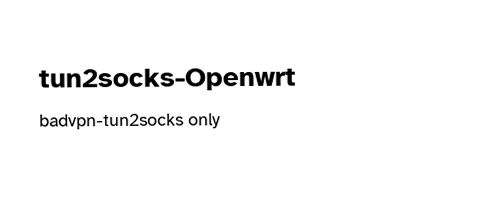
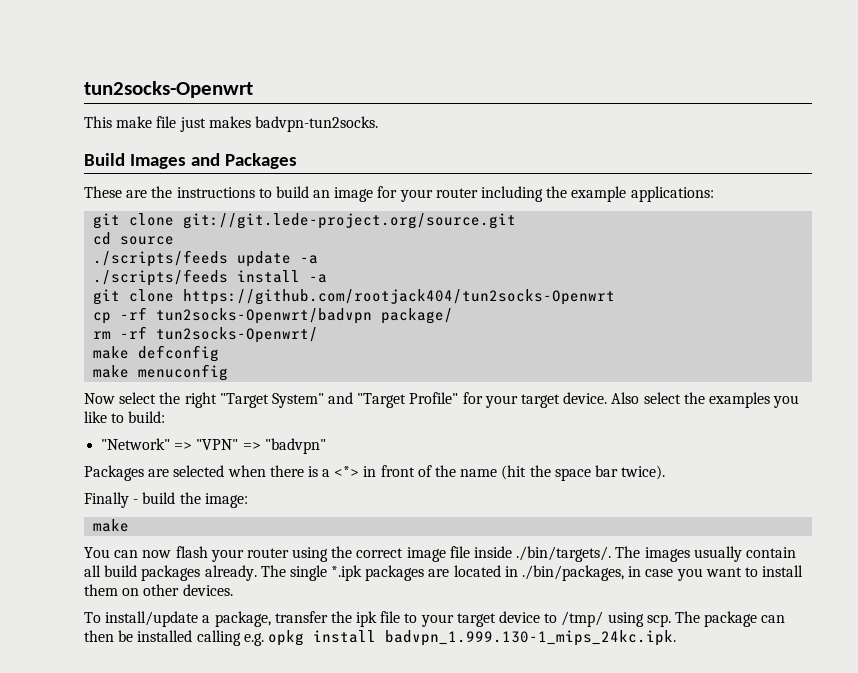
[39,113,221,130] badvpn-tun2socks only -> [84,116,378,132] [84,153,298,169] [84,186,714,202] [93,213,517,229] [93,232,175,245] [93,250,319,267] [93,269,328,286] [93,289,616,305] [93,307,454,324] [93,326,319,343] [93,345,220,362] [93,364,229,381] [84,392,800,408] [84,411,166,423] [101,438,326,454] [84,465,666,481] [84,492,248,508] [93,519,130,532] [84,546,796,562] [84,565,804,581] [84,584,233,596] [84,611,786,627] [84,630,676,646] This make file just makes badvpn-tun2socks. // Build Images and Packages // These are the instructions to build an image for your router including the example applications: // git clone git://git.lede-project.org/source.git // cd source // ./scripts/feeds update -a // ./scripts/feeds install -a // git clone https://github.com/rootjack404/tun2socks-Openwrt // cp -rf tun2socks-Openwrt/badvpn package/ // rm -rf tun2socks-Openwrt/ // make defconfig // make menuconfig // Now select the right "Target System" and "Target Profile" for your target device. Also select the examples you like to build: // "Network" => "VPN" => "badvpn" // Packages are selected when there is a <*> in front of the name (hit the space bar twice). // Finally - build the image: // make // You can now flash your router using the correct image file inside ./bin/targets/. The images usually contain all build packages already. The single *.ipk packages are located in ./bin/packages, in case you want to install them on other devices. // To install/update a package, transfer the ipk file to your target device to /tmp/ using scp. The package can then be installed calling e.g. opkg install badvpn_1.999.130-1_mips_24kc.ipk.

